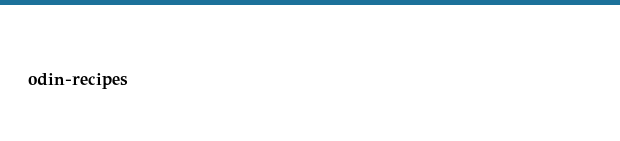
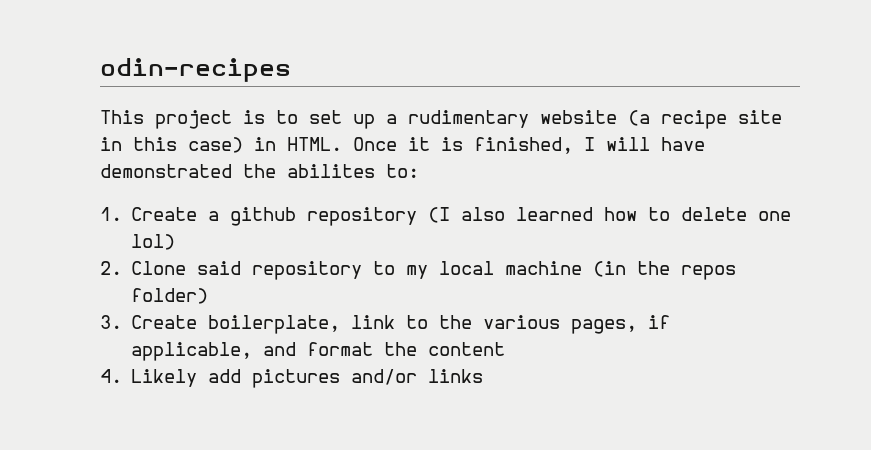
(128, 81) none -> [100,110,782,129] [100,137,705,154] [100,164,419,178] [100,207,792,226] [131,234,176,250] [100,261,737,280] [131,288,209,304] [100,315,671,334] [131,342,506,361] [100,369,484,388] // This project is to set up a rudimentary website (a recipe site in this case) in HTML. Once it is finished, I will have demonstrated the abilites to: // 1. Create a github repository (I also learned how to delete one lol) // 2. Clone said repository to my local machine (in the repos folder) // 3. Create boilerplate, link to the various pages, if applicable, and format the content // 4. Likely add pictures and/or links

